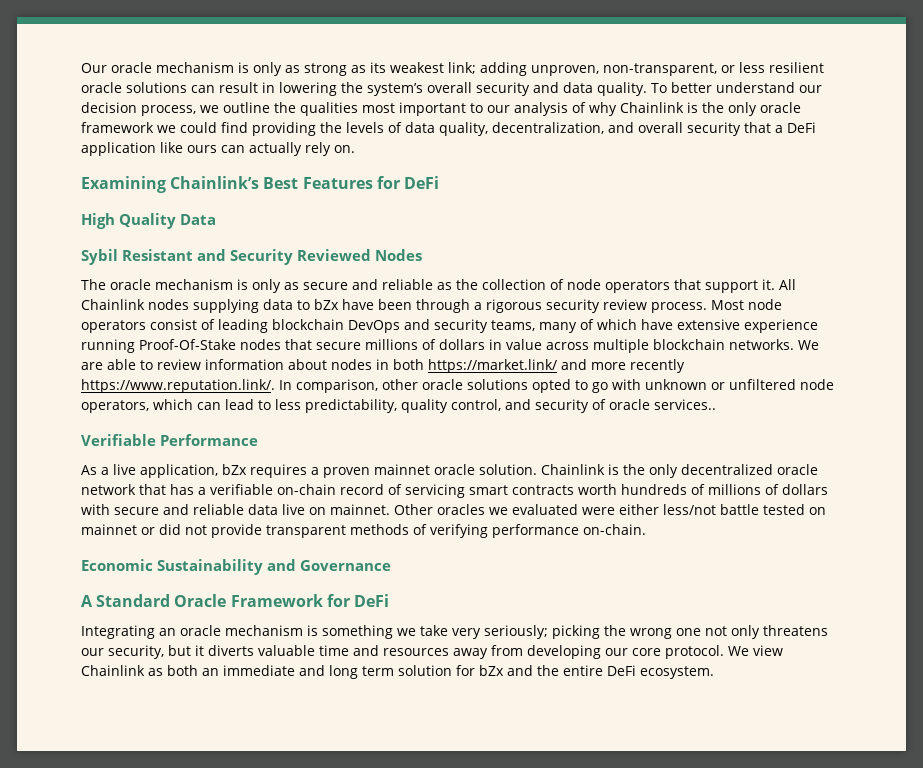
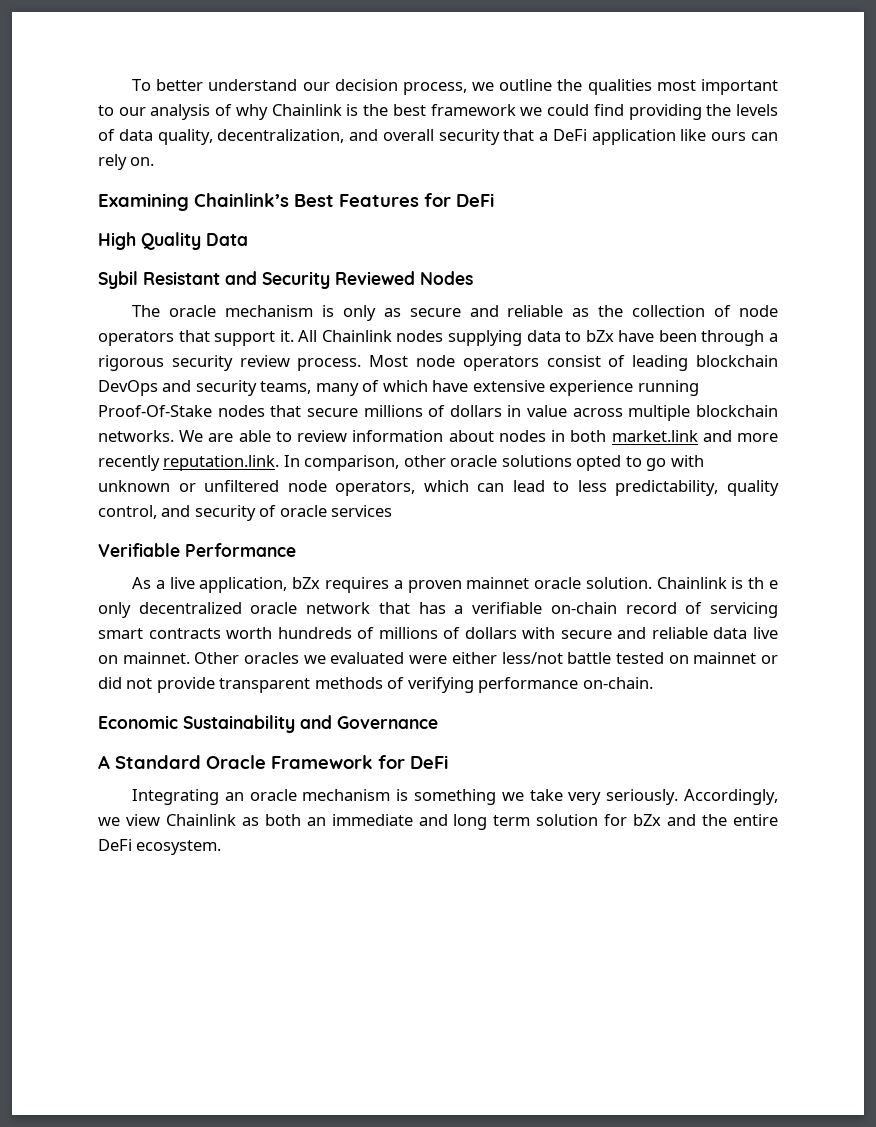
[81,62,824,76] [81,82,647,96] Our oracle mechanism is only as strong as its weakest link; adding unproven, non-transparent, or less resilient oracle solutions can result in lowering the system’s overall security and data quality. -> (132, 85) none
[728,102,801,116] only oracle -> [392,104,426,116] best
[249,142,302,156] actually -> (778, 136) none
[428,359,557,373] https://market.link/ -> [611,430,698,442] market.link
[81,379,275,393] https://www.reputation.link/. -> [163,455,280,471] reputation.link.
[654,399,716,410] services.. -> [331,505,393,517] services
[623,464,645,475] the -> [748,577,779,589] th e
[484,625,828,639] [81,645,749,659] seriously; picking the wrong one not only threatens our security, but it diverts valuable time and resources away from developing our core protocol. We -> [606,789,779,805] [98,817,120,826] seriously. Accordingly, we

